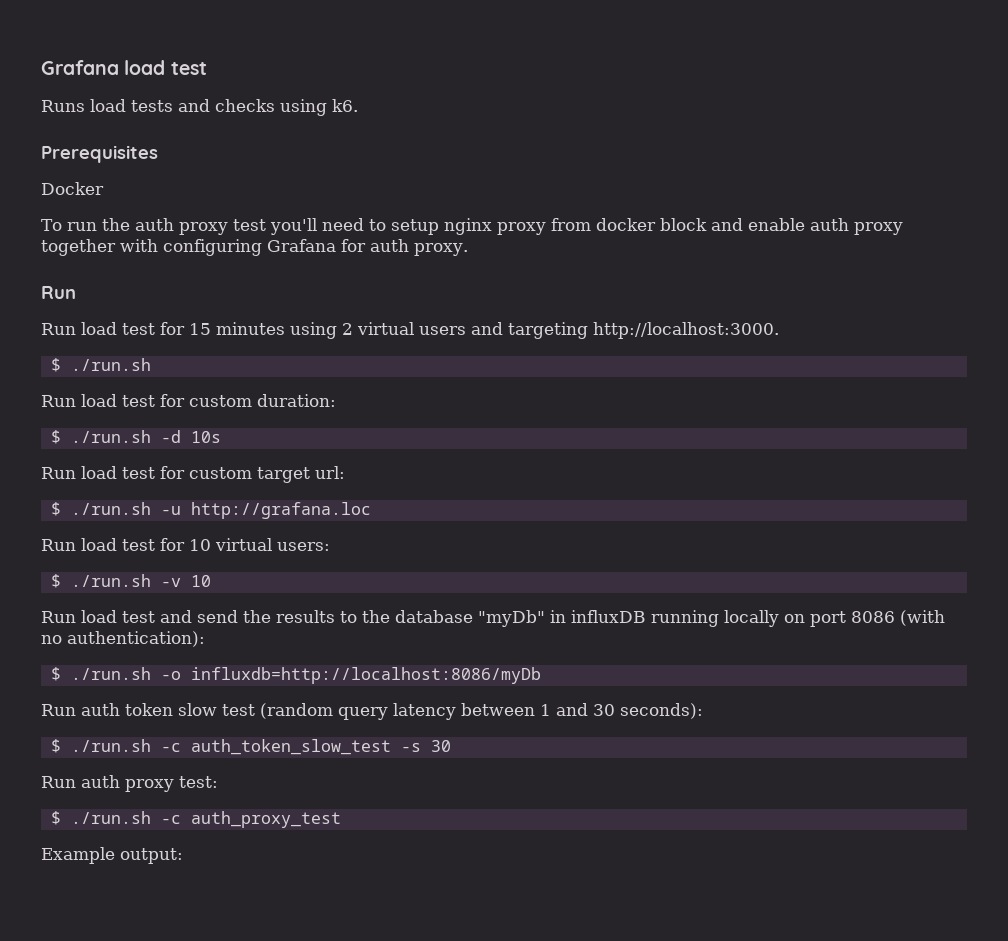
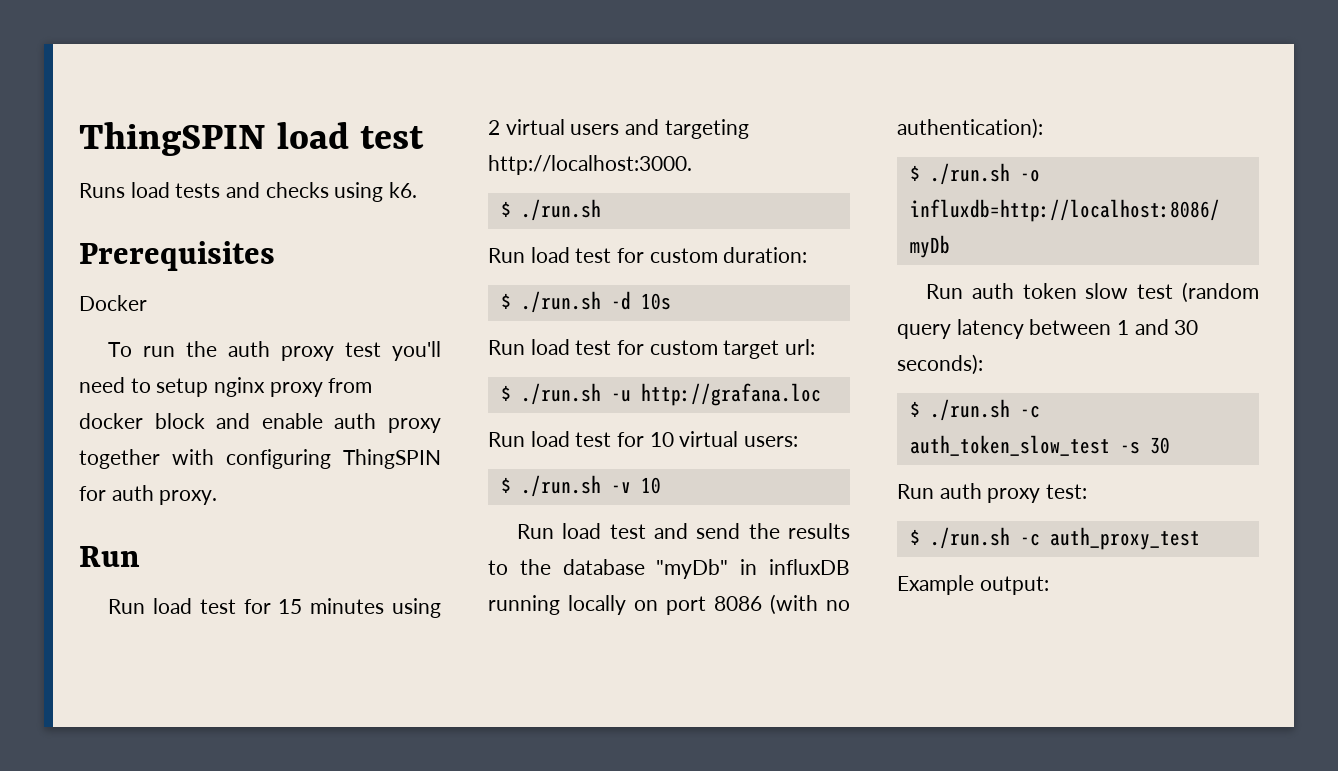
[41,60,119,75] Grafana -> [79,122,266,156] ThingSPIN
[267,239,336,252] Grafana -> [343,449,441,469] ThingSPIN

